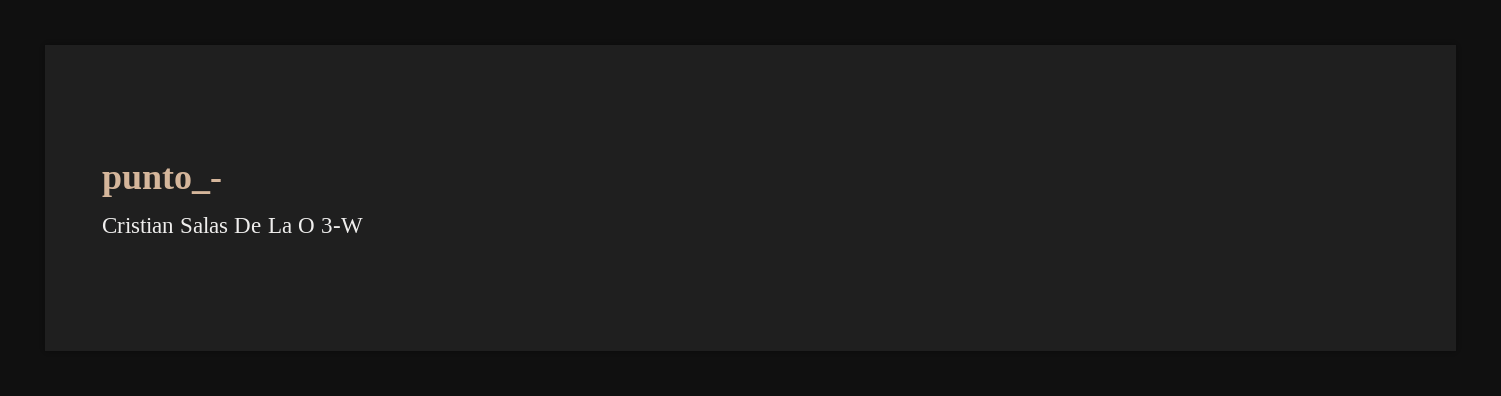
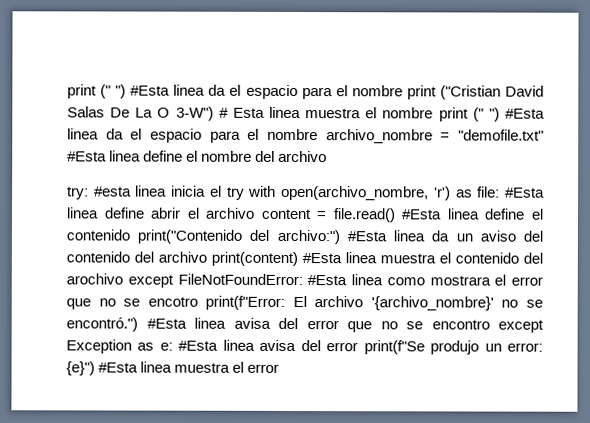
[102,168,222,197] [102,217,364,233] punto_- // Cristian Salas De La O 3-W -> [67,84,544,100] [67,106,546,122] [67,128,544,144] [67,150,328,163] [67,185,545,201] [66,207,545,223] [66,229,543,245] [66,251,543,267] [66,273,543,288] [66,295,543,311] [66,317,544,333] [66,339,543,355] [66,361,280,376] print (" ") #Esta linea da el espacio para el nombre print ("Cristian David Salas De La O 3-W") # Esta linea muestra el nombre print (" ") #Esta linea da el espacio para el nombre archivo_nombre = "demofile.txt" #Esta linea define el nombre del archivo // try: #esta linea inicia el try with open(archivo_nombre, 'r') as file: #Esta linea define abrir el archivo content = file.read() #Esta linea define el contenido print("Contenido del archivo:") #Esta linea da un aviso del contenido del archivo print(content) #Esta linea muestra el contenido del arochivo except FileNotFoundError: #Esta linea como mostrara el error que no se encotro print(f"Error: El archivo '{archivo_nombre}' no se encontró.") #Esta linea avisa del error que no se encontro except Exception as e: #Esta linea avisa del error print(f"Se produjo un error: {e}") #Esta linea muestra el error

